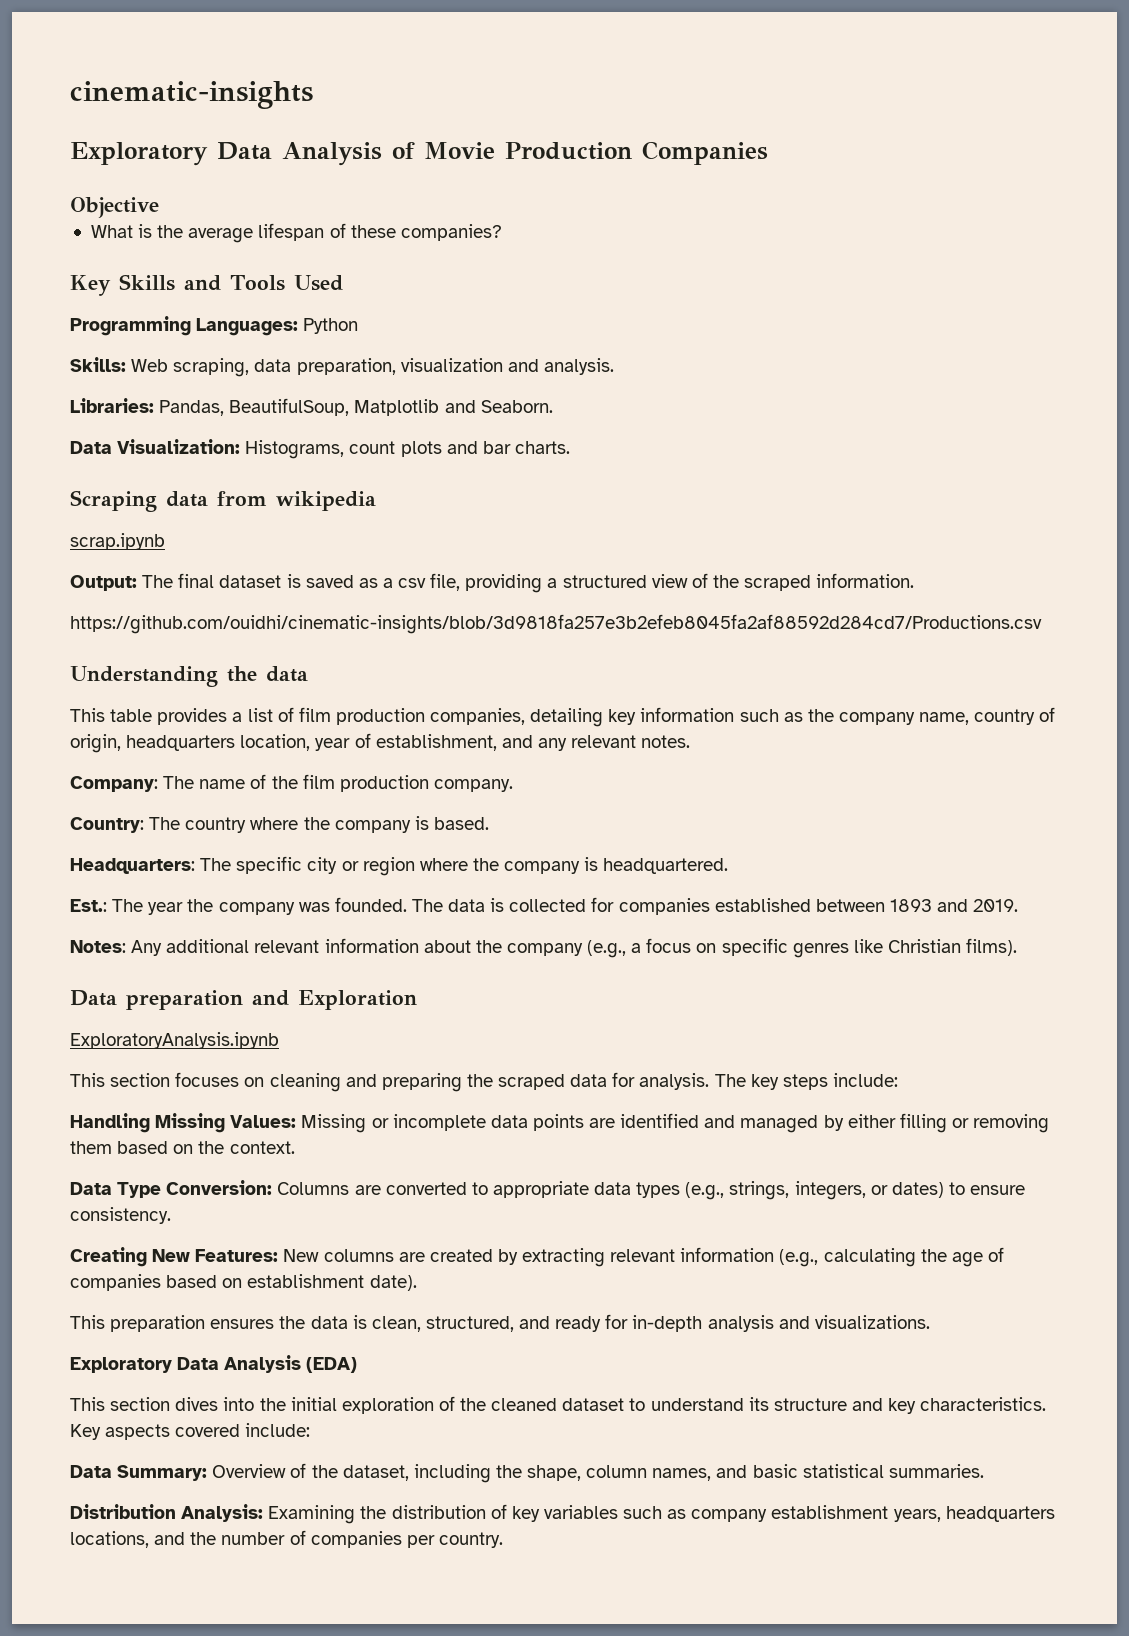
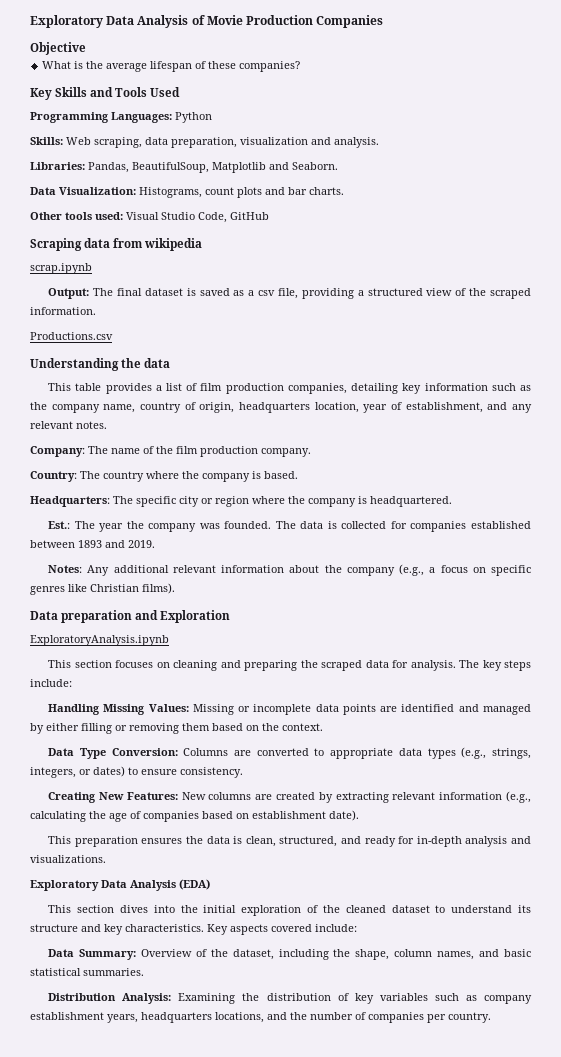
[70,81,313,109] cinematic-insights // -> (30, 21) none
(570, 447) none -> [30,212,269,223] // Other tools used: Visual Studio Code, GitHub
[70,614,1042,634] https://github.com/ouidhi/cinematic-insights/blob/3d9818fa257e3b2efeb8045fa2af88592d284cd7/Productions.csv -> [30,332,113,340] Productions.csv

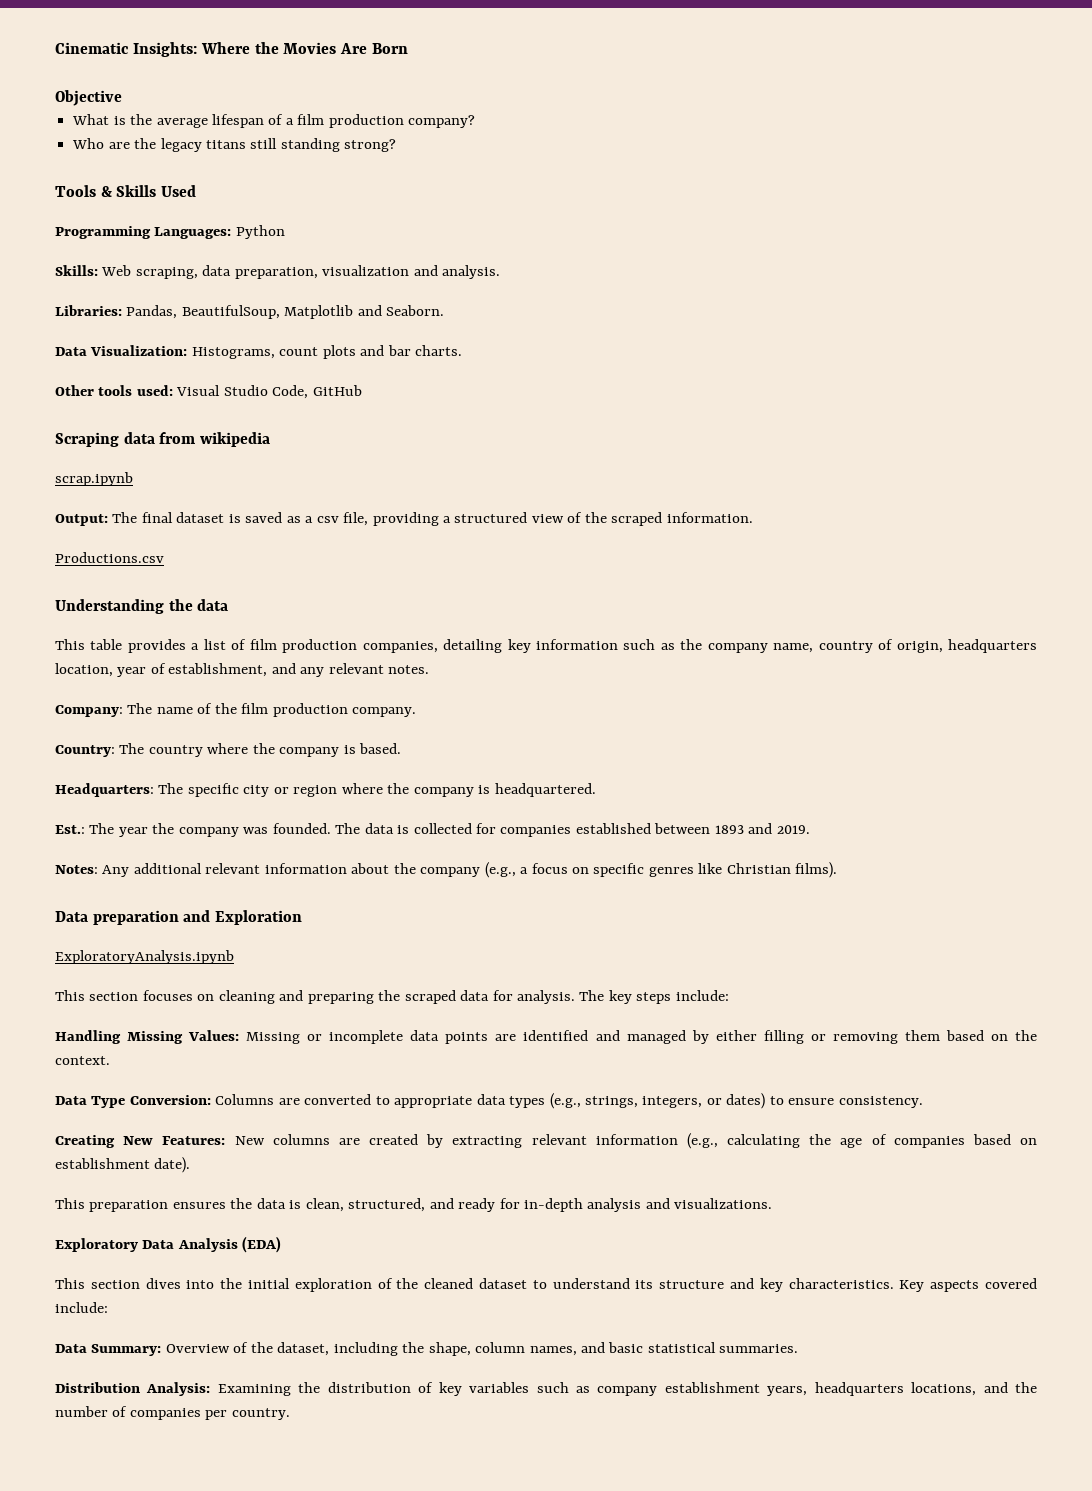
[30,15,384,28] Exploratory Data Analysis of Movie Production Companies -> [55,42,409,57] Cinematic Insights: Where the Movies Are Born
[208,61,301,72] [30,87,148,100] these companies? // Key Skills and Tools -> [285,114,476,128] [72,138,397,152] [55,185,157,197] a film production company? // Who are the legacy titans still standing strong? // Tools & Skills

